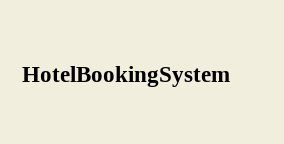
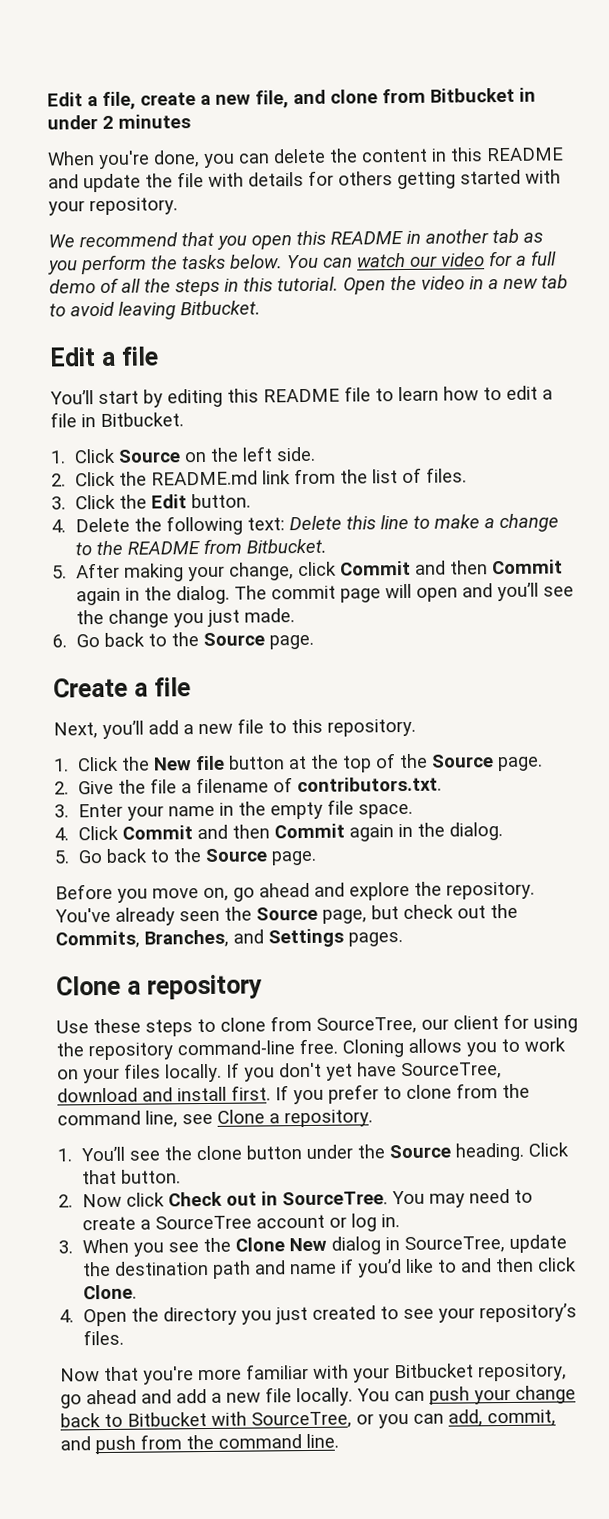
[22,66,230,87] HotelBookingSystem -> [47,87,536,110] [47,114,191,130] [47,147,564,170] [48,169,561,193] [48,197,178,216] [48,228,543,250] [48,250,557,275] [49,274,568,297] [49,300,261,320] [49,346,159,367] [50,385,553,408] [50,412,184,428] [50,446,317,464] [51,467,468,487] [51,493,252,510] [51,513,560,536] [75,538,328,556] [52,559,564,582] [76,582,575,606] [76,608,296,628] [52,632,315,650] [53,677,191,698] [53,718,416,740] [53,753,544,773] [54,776,443,795] [54,799,414,821] [54,822,504,842] [54,848,318,866] [55,881,535,903] [55,903,518,926] [55,928,403,949] [56,974,263,1000] [56,1013,578,1037] [56,1037,566,1061] [57,1062,502,1084] [57,1083,530,1105] [57,1109,373,1128] [57,1142,570,1162] [82,1169,182,1185] [58,1188,534,1208] [82,1213,401,1232] [58,1234,568,1257] [82,1257,578,1279] [83,1284,138,1300] [59,1303,578,1327] [83,1329,125,1346] [60,1363,567,1385] [60,1385,576,1409] [60,1409,556,1429] [60,1433,339,1455] Edit a file, create a new file, and clone from Bitbucket in under 2 minutes // When you're done, you can delete the content in this README and update the file with details for others getting started with your repository. // We recommend that you open this README in another tab as you perform the tasks below. You can watch our video for a full demo of all the steps in this tutorial. Open the video in a new tab to avoid leaving Bitbucket. // Edit a file // You’ll start by editing this README file to learn how to edit a file in Bitbucket. // 1. Click Source on the left side. // 2. Click the README.md link from the list of files. // 3. Click the Edit button. // 4. Delete the following text: Delete this line to make a change to the README from Bitbucket. // 5. After making your change, click Commit and then Commit again in the dialog. The commit page will open and you’ll see the change you just made. // 6. Go back to the Source page. // Create a file // Next, you’ll add a new file to this repository. // 1. Click the New file button at the top of the Source page. // 2. Give the file a filename of contributors.txt. // 3. Enter your name in the empty file space. // 4. Click Commit and then Commit again in the dialog. // 5. Go back to the Source page. // Before you move on, go ahead and explore the repository. You've already seen the Source page, but check out the Commits, Branches, and Settings pages. // Clone a repository // Use these steps to clone from SourceTree, our client for using the repository command-line free. Cloning allows you to work on your files locally. If you don't yet have SourceTree, download and install first. If you prefer to clone from the command line, see Clone a repository. // 1. You’ll see the clone button under the Source heading. Click that button. // 2. Now click Check out in SourceTree. You may need to create a SourceTree account or log in. // 3. When you see the Clone New dialog in SourceTree, update the destination path and name if you’d like to and then click Clone. // 4. Open the directory you just created to see your repository’s files. // Now that you're more familiar with your Bitbucket repository, go ahead and add a new file locally. You can push your change back to Bitbucket with SourceTree, or you can add, commit, and push from the command line.

